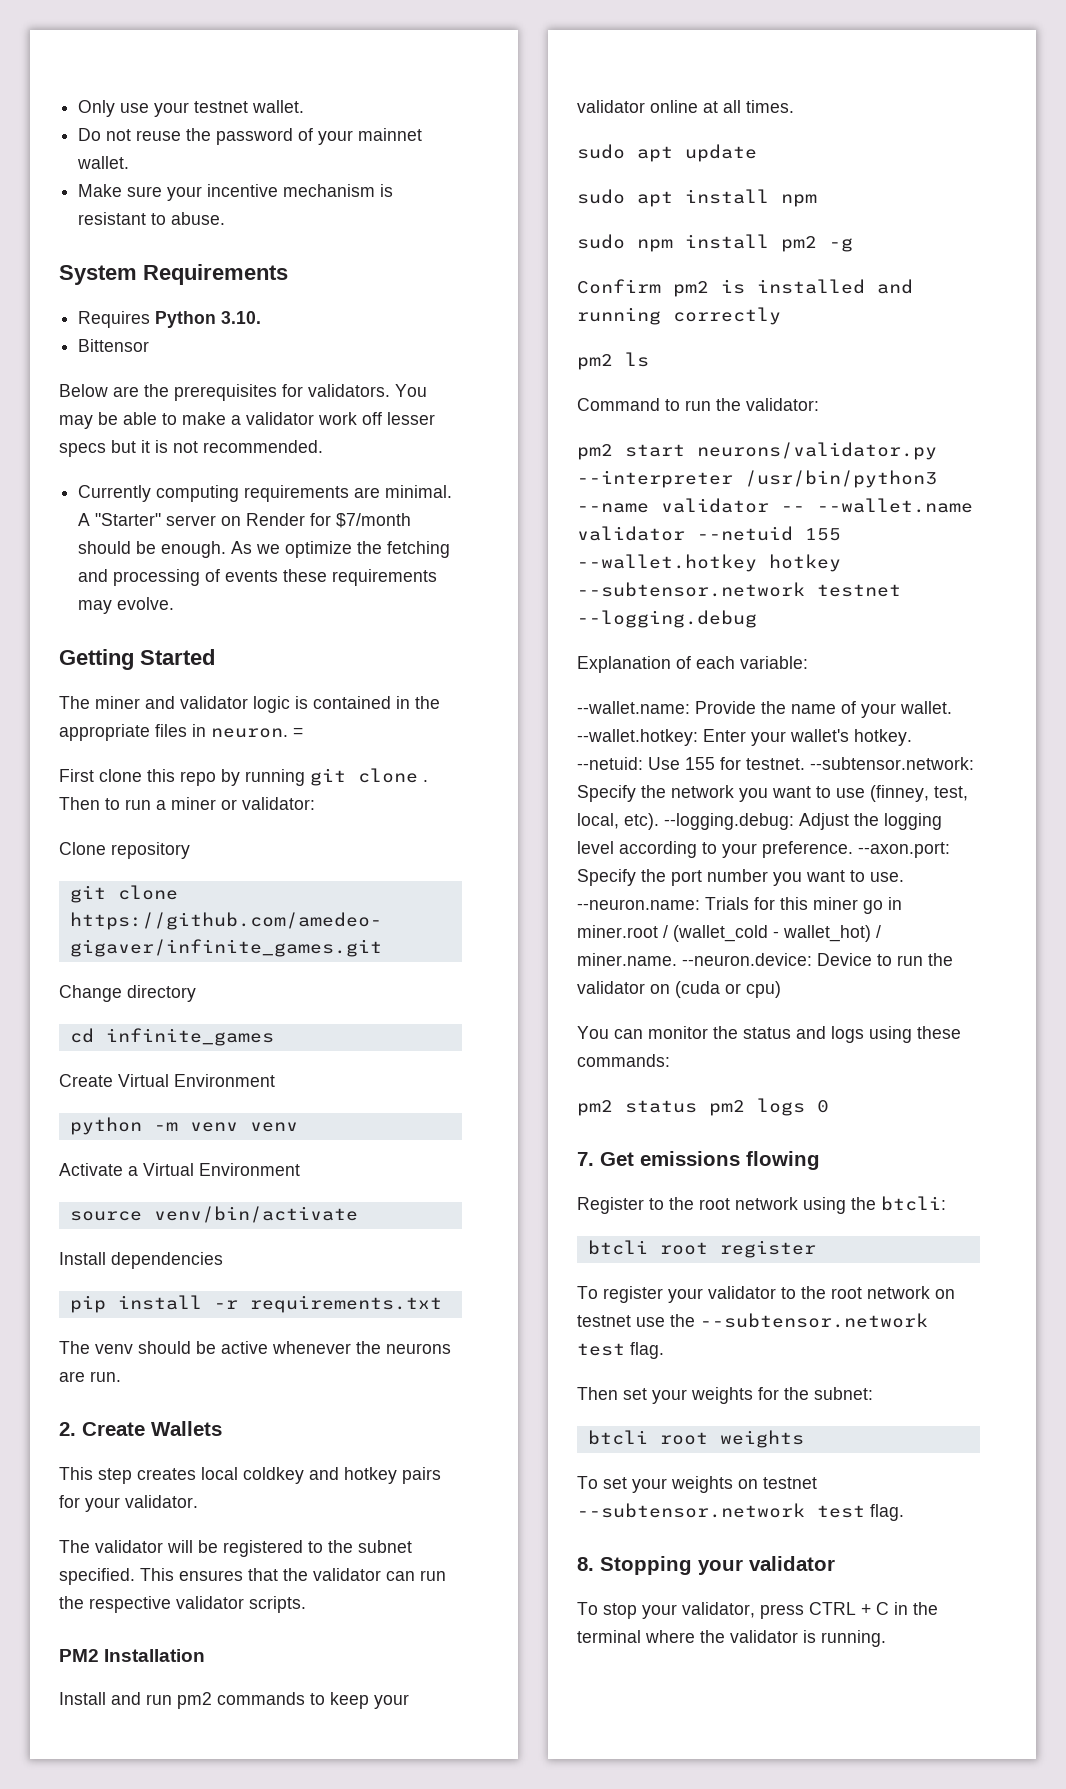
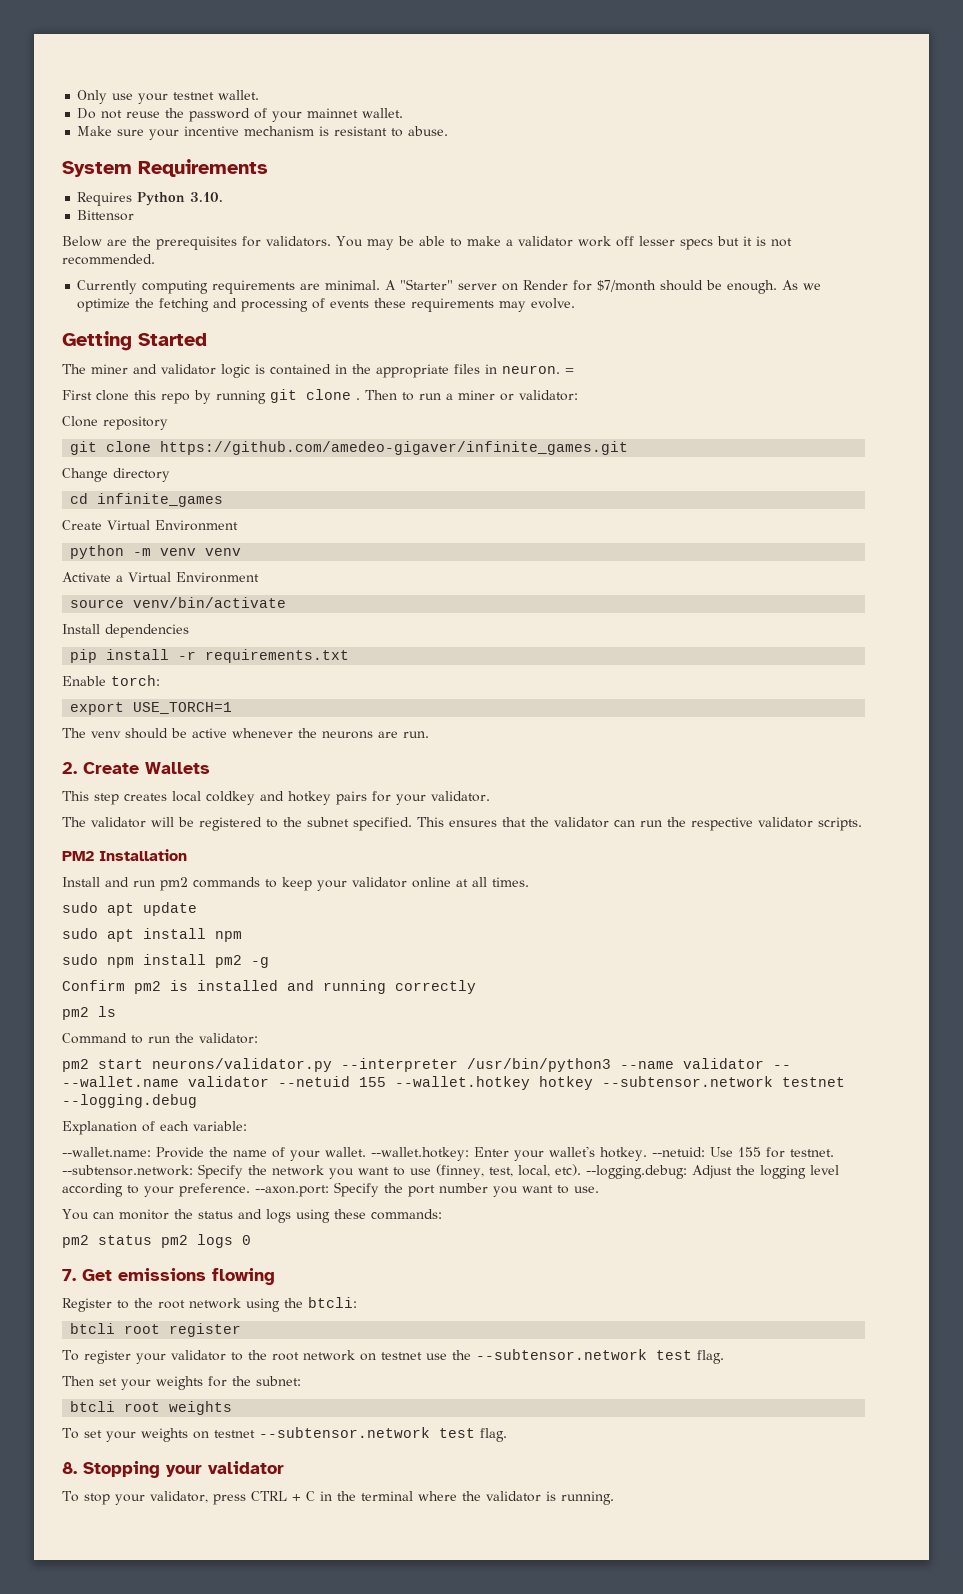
(442, 1304) none -> [62,675,160,686] [70,702,233,715] // Enable torch: // export USE_TORCH=1
[577,897,902,914] [577,925,881,942] [577,953,953,966] [577,981,781,998] --neuron.name: Trials for this miner go in miner.root / (wallet_cold - wallet_hot) / miner.name. --neuron.device: Device to run the validator on (cuda or cpu) -> (599, 1189) none

